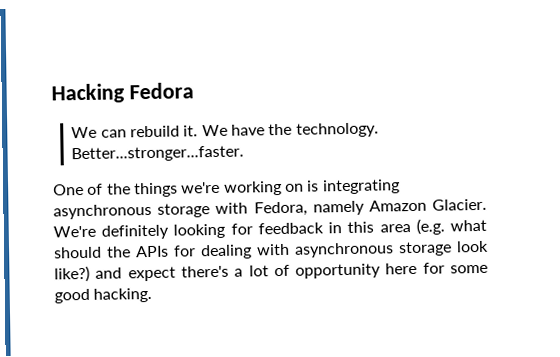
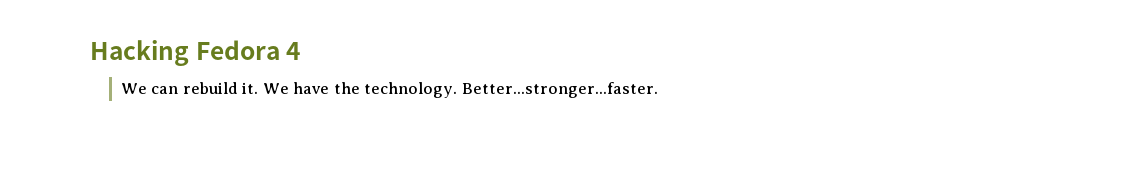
(194, 91) none -> [286,42,301,60] 4
[53,179,400,198] [53,198,487,220] [53,218,488,240] [54,240,489,260] [54,262,489,283] [54,287,153,304] // One of the things we're working on is integrating asynchronous storage with Fedora, namely Amazon Glacier. We're definitely looking for feedback in this area (e.g. what should the APIs for dealing with asynchronous storage look like?) and expect there's a lot of opportunity here for some good hacking. -> (658, 90) none

